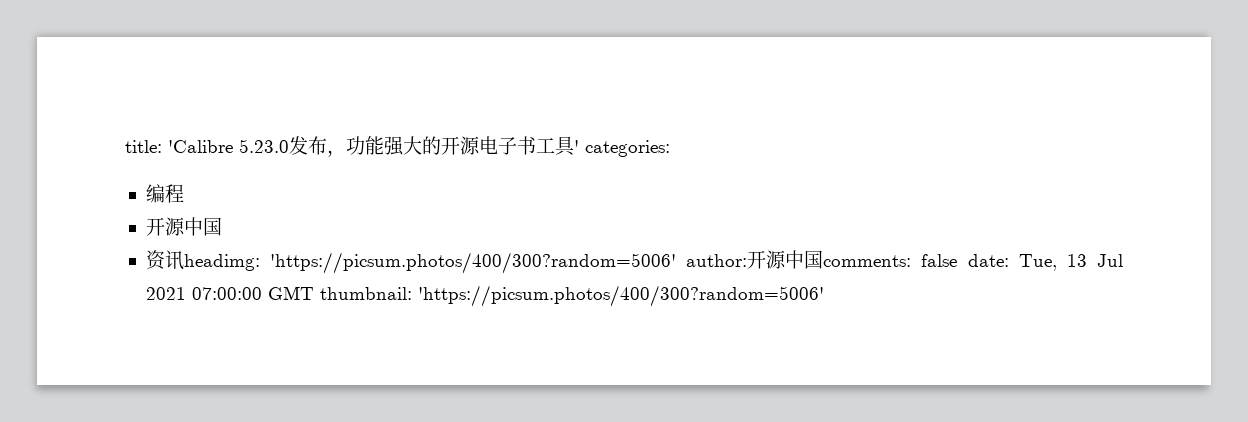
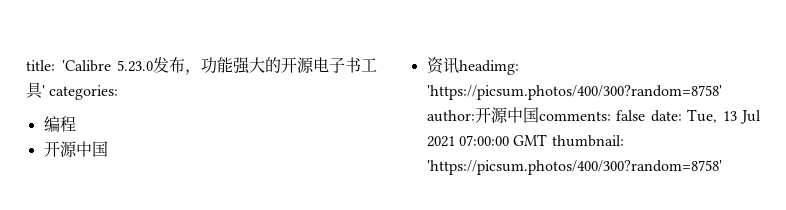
[270,252,677,274] 'https://picsum.photos/400/300?random=5006' -> [426,85,722,100] 'https://picsum.photos/400/300?random=8758'
[417,285,824,307] 'https://picsum.photos/400/300?random=5006' -> [426,160,722,175] 'https://picsum.photos/400/300?random=8758'

